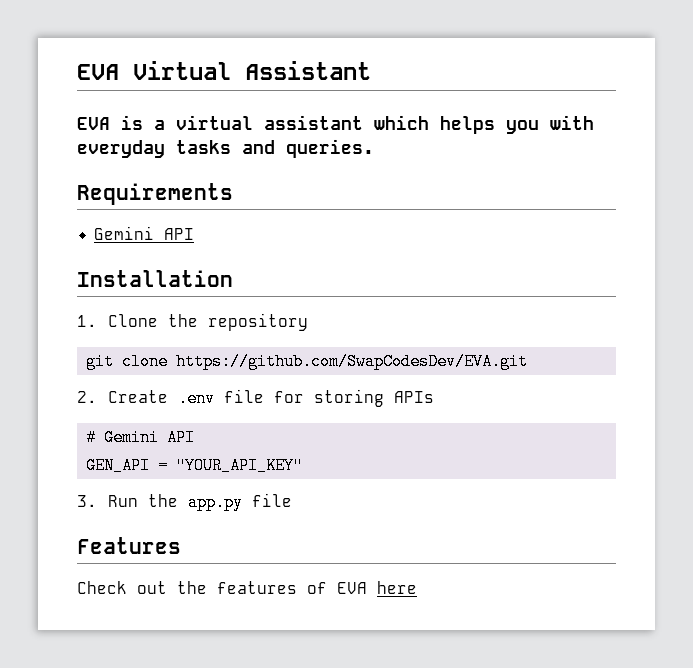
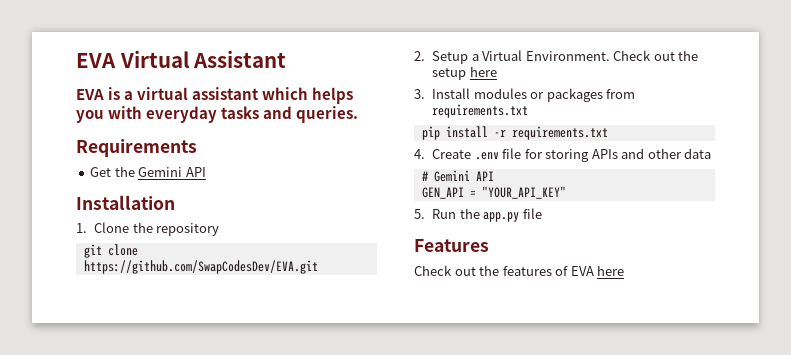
(233, 194) none -> [90,166,135,177] Get the
(97, 397) none -> [432,50,699,64] [432,66,497,80] [414,88,636,102] [432,104,529,118] [421,126,608,140] [414,149,425,159] Setup a Virtual Environment. Check out the setup here // 3. Install modules or packages from requirements.txt // pip install -r requirements.txt // 4.
(434, 397) none -> [621,148,712,159] and other data
[77,495,97,507] 3. -> [414,209,425,219] 5.

